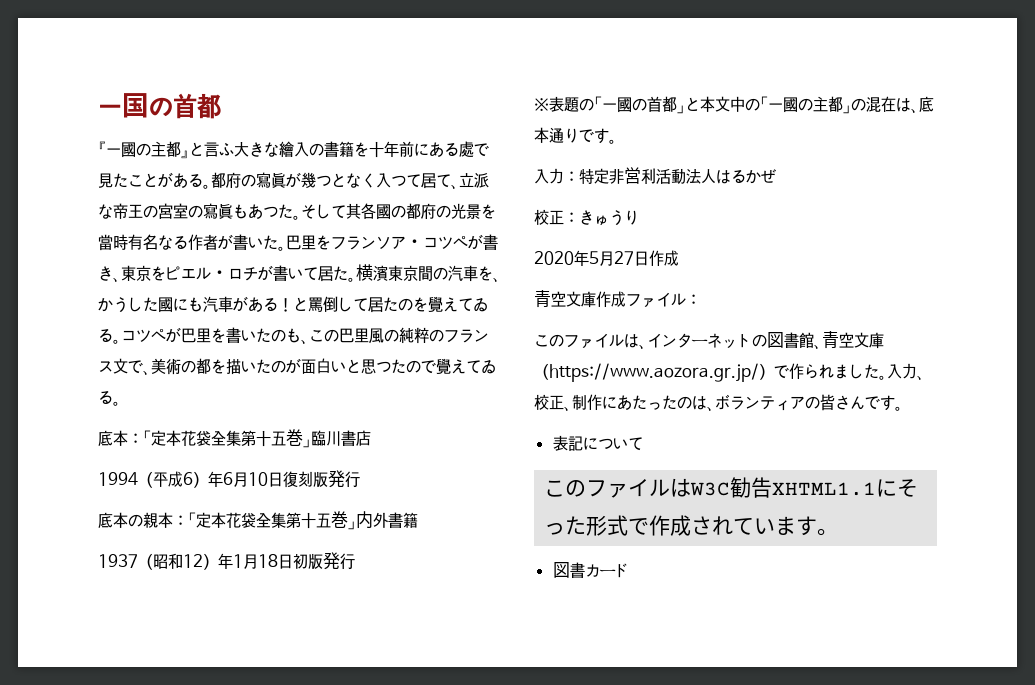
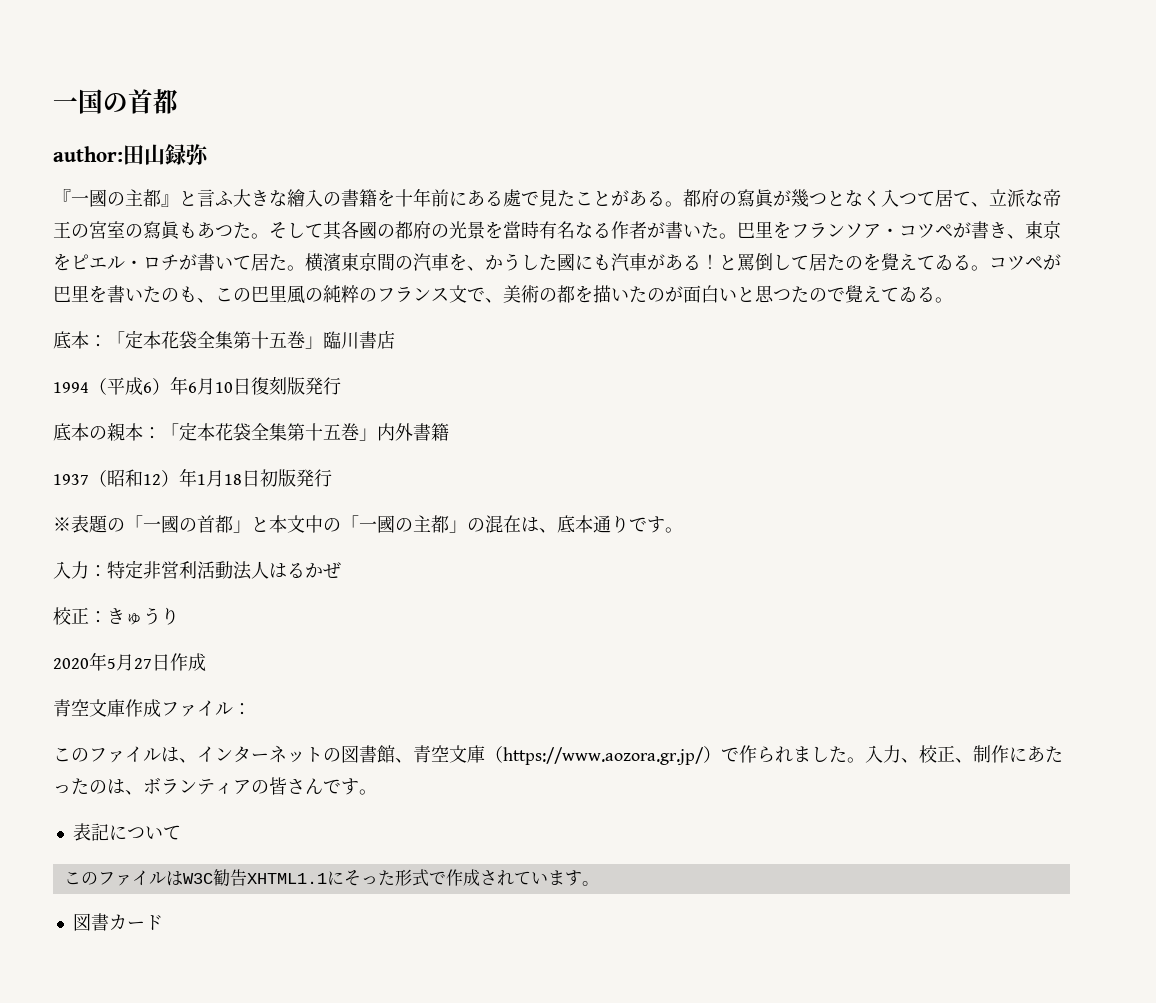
(221, 106) none -> [53,144,209,165] // author:田山録弥

